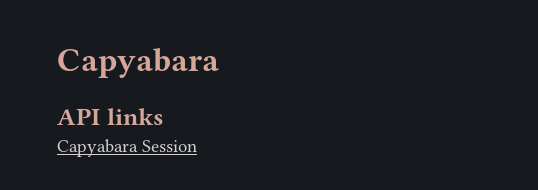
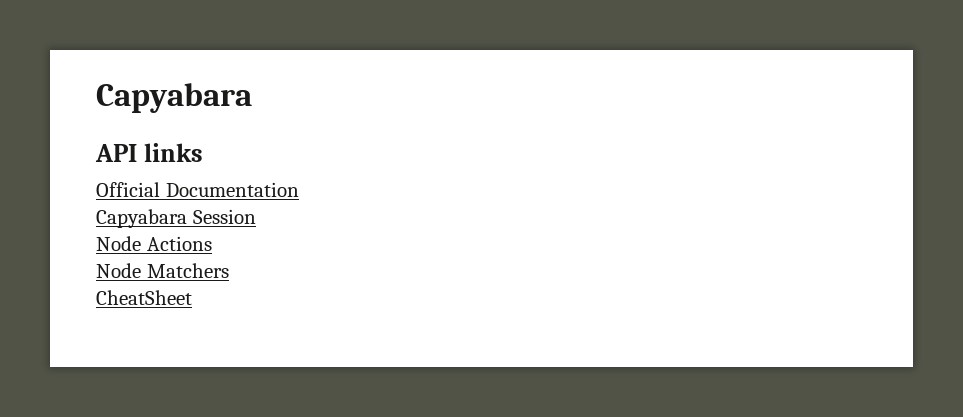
(164, 116) none -> [96,182,299,197] // Official Documentation
(197, 146) none -> [96,236,212,251] [96,263,229,278] [96,290,192,305] // Node Actions // Node Matchers // CheatSheet

